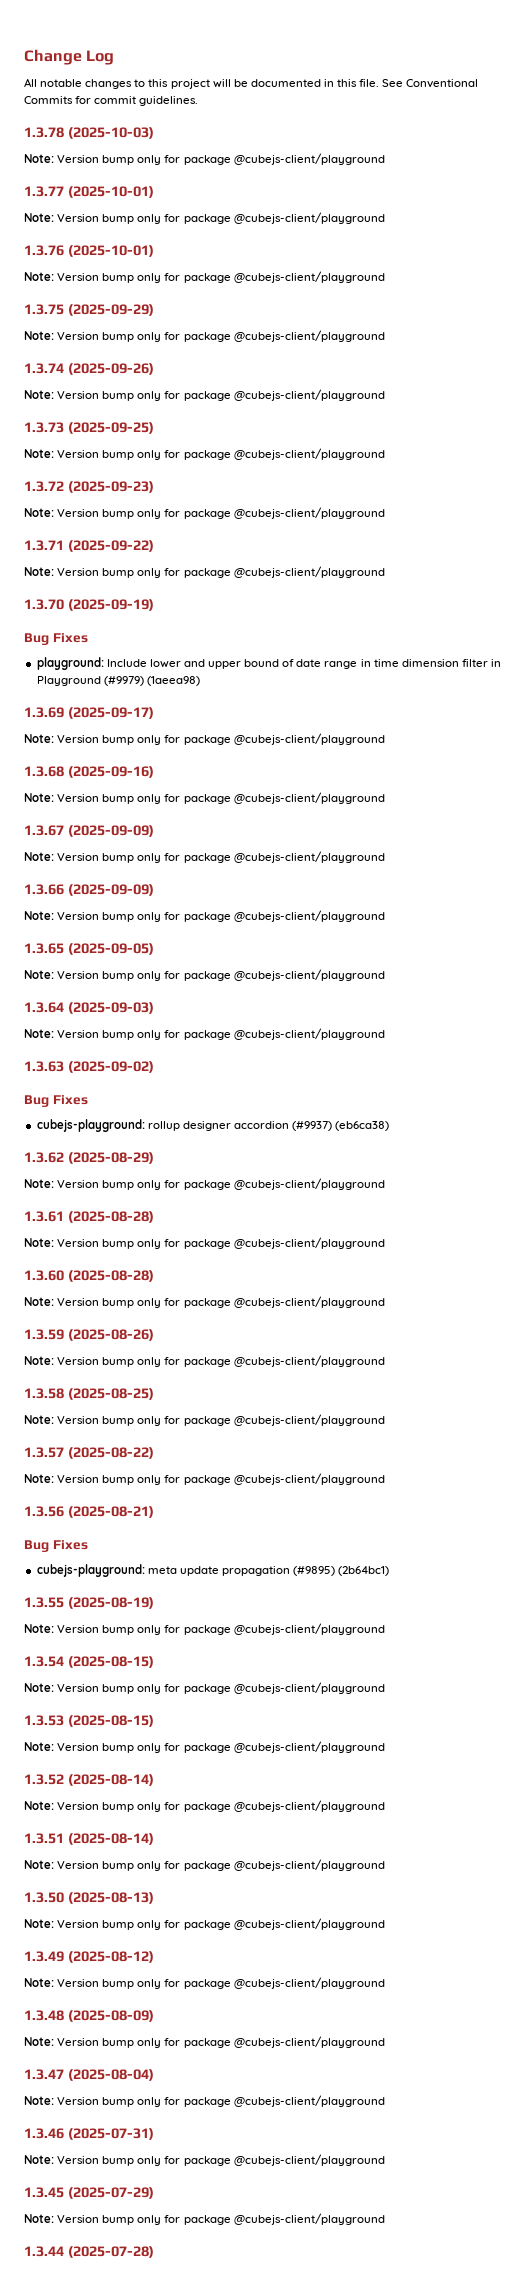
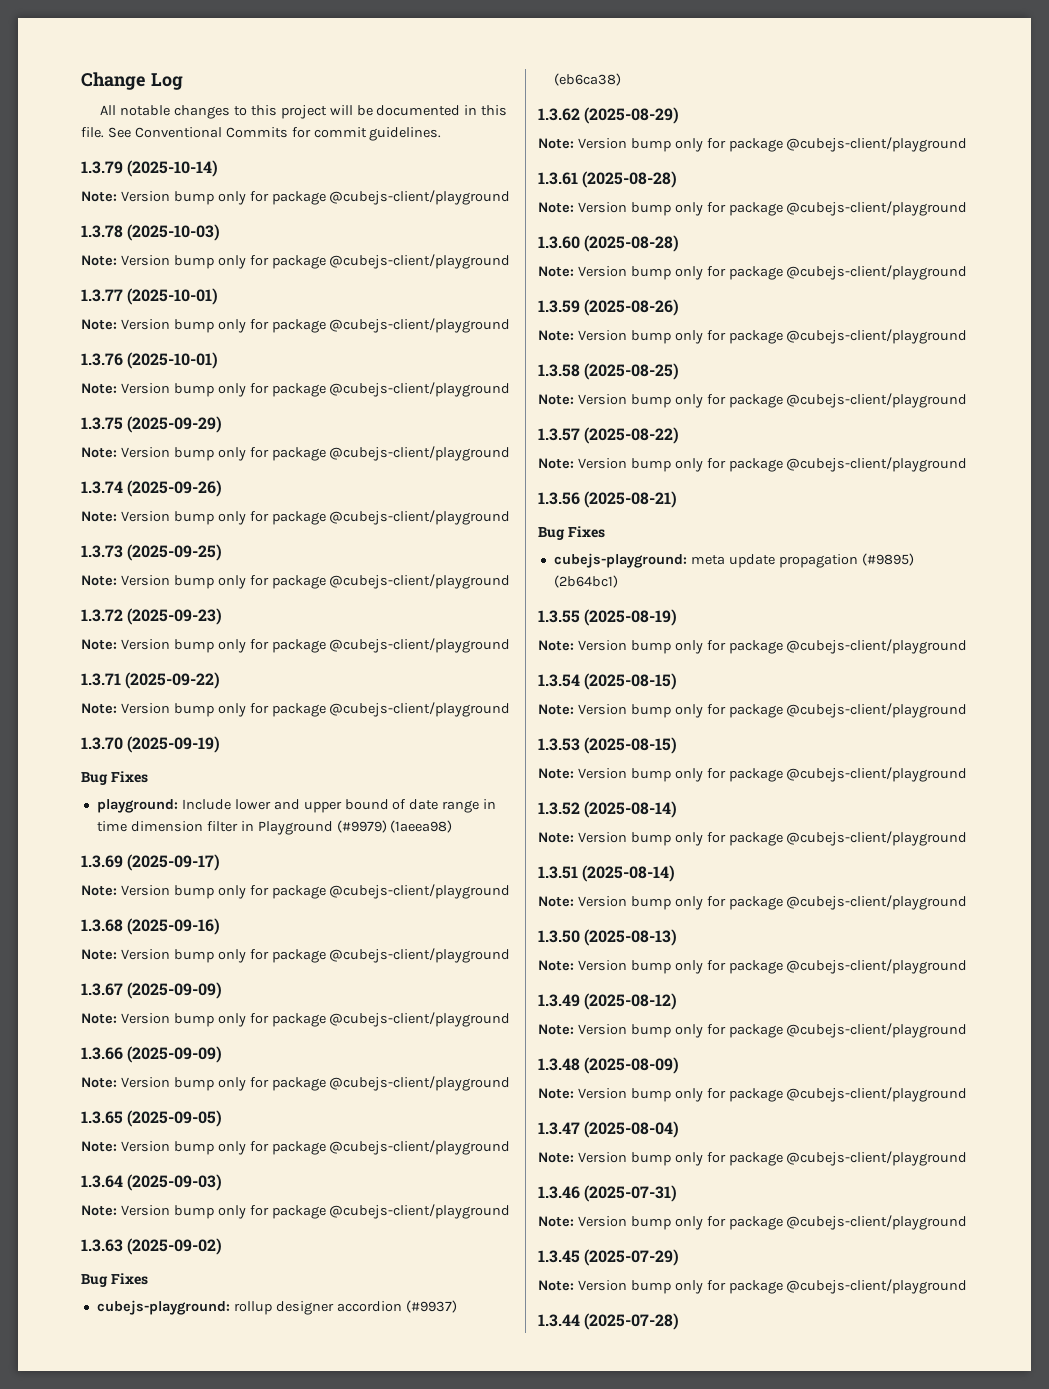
(199, 101) none -> [81,160,219,177] [81,190,511,205] // 1.3.79 (2025-10-14) // Note: Version bump only for package @cubejs-client/playground

